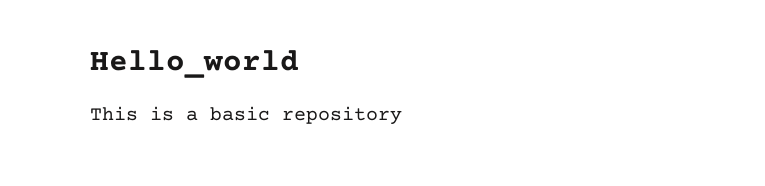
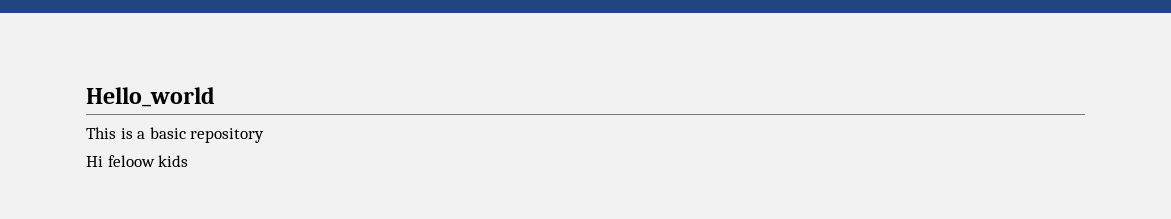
(402, 115) none -> [86,155,189,167] // Hi feloow kids

